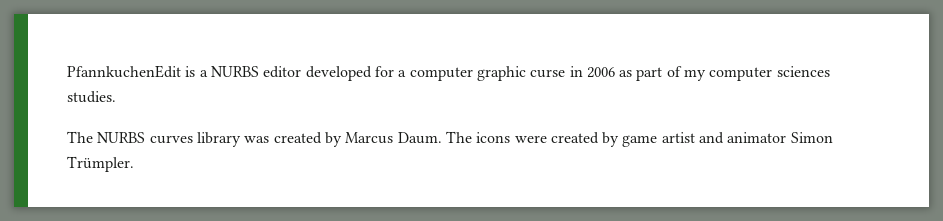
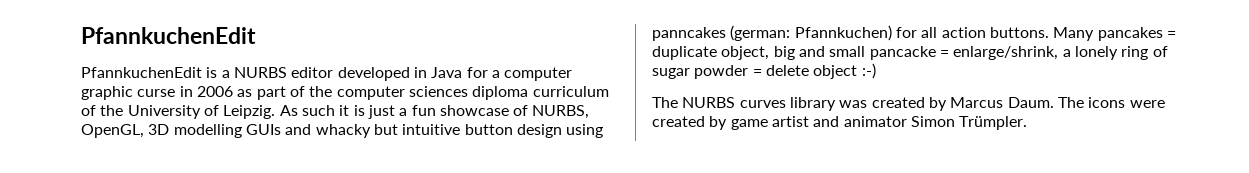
[67,65,181,78] PfannkuchenEdit -> [81,27,256,44] [81,67,202,78] PfannkuchenEdit // PfannkuchenEdit
(372, 73) none -> [413,67,463,78] in Java
[684,69,707,81] my -> [309,86,333,97] the
[67,91,116,103] studies. -> [472,86,609,100] [81,105,590,119] [81,124,604,138] [652,25,1176,41] [652,46,1168,60] [652,63,876,79] diploma curriculum of the University of Leipzig. As such it is just a fun showcase of NURBS, OpenGL, 3D modelling GUIs and whacky but intuitive button design using panncakes (german: Pfannkuchen) for all action buttons. Many pancakes = duplicate object, big and small pancacke = enlarge/shrink, a lonely ring of sugar powder = delete object :-)

